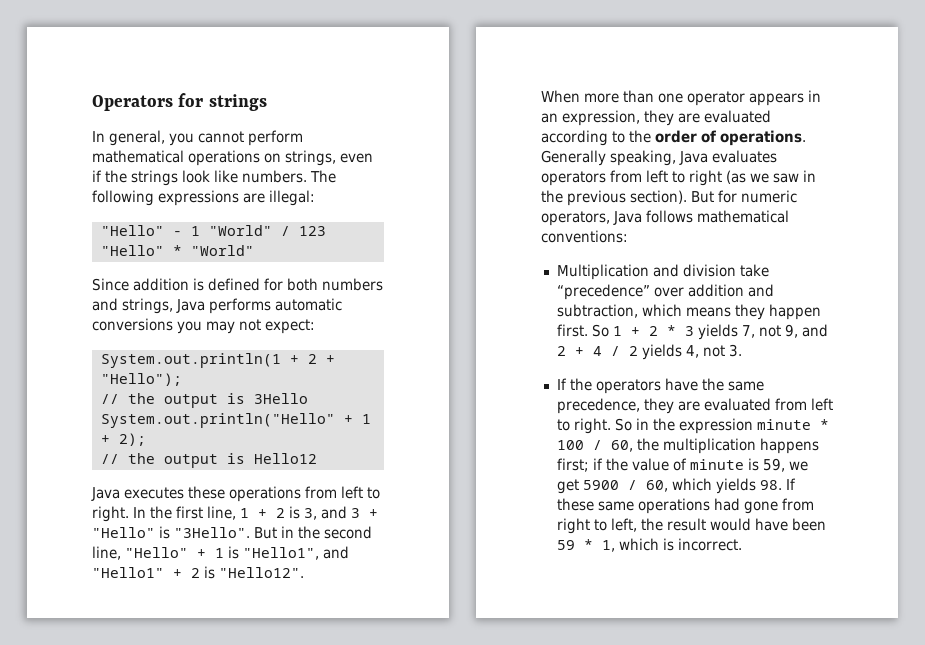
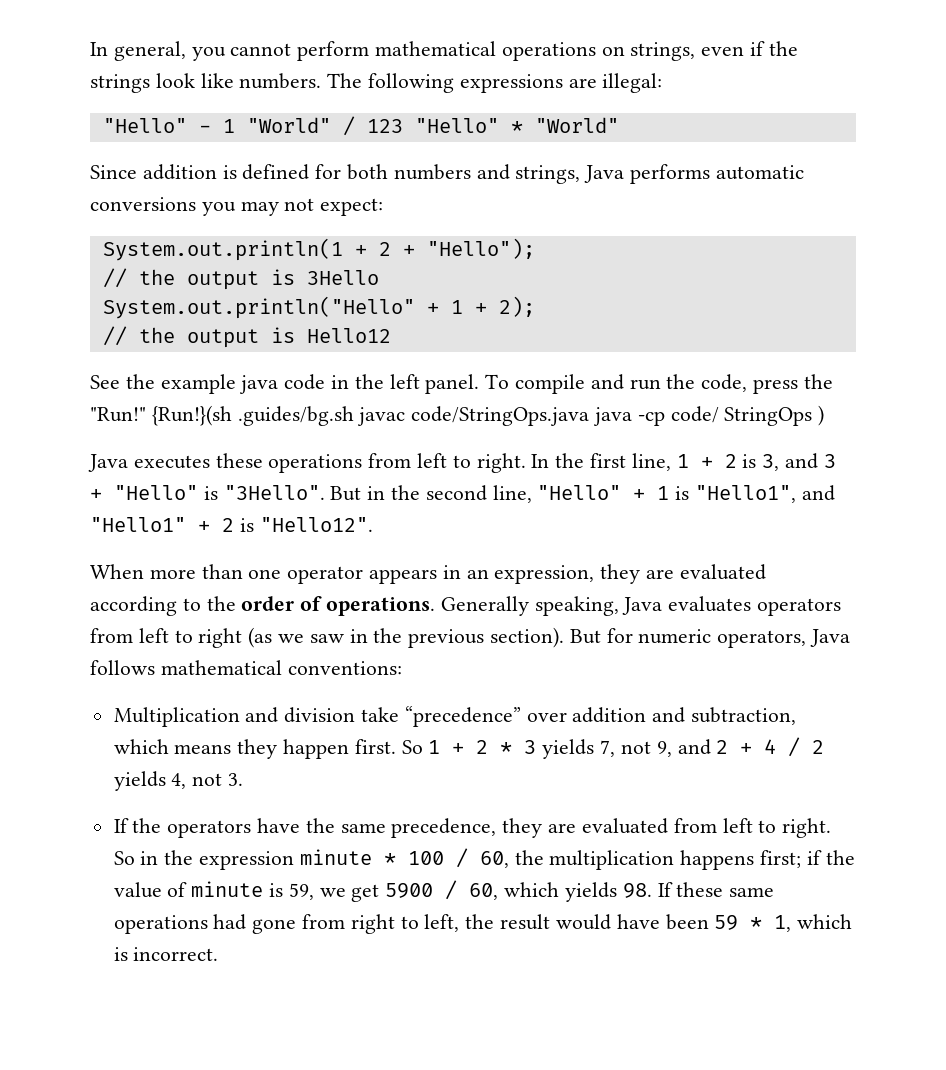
[92,93,267,111] Operators for strings // -> (90, 49) none
(317, 458) none -> [90,374,833,394] [90,405,825,426] // See the example java code in the left panel. To compile and run the code, press the "Run!" {Run!}(sh .guides/bg.sh javac code/StringOps.java java -cp code/ StringOps )

